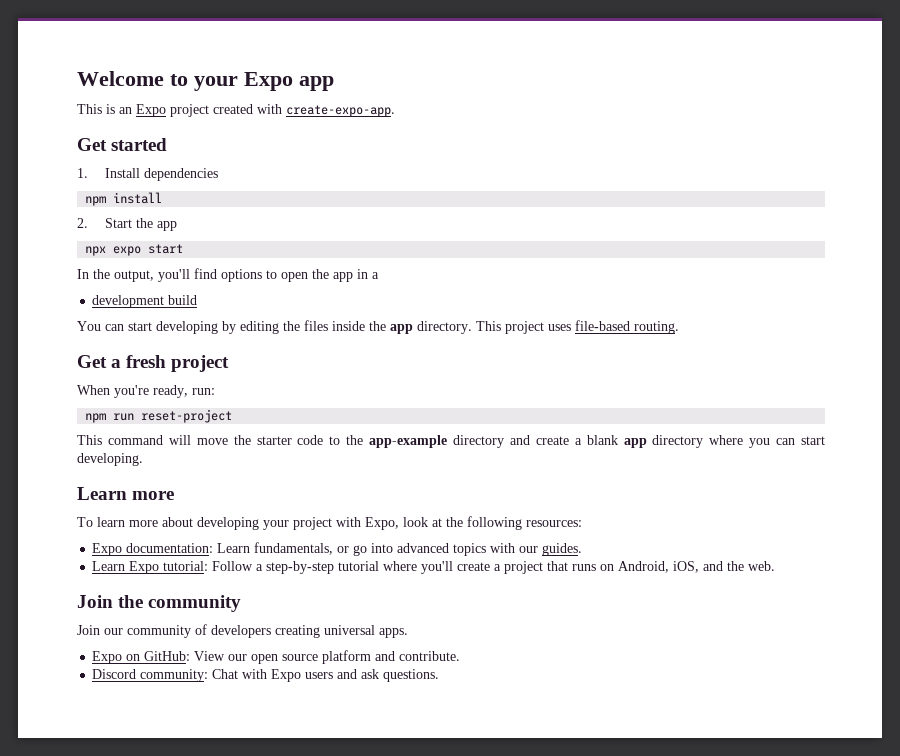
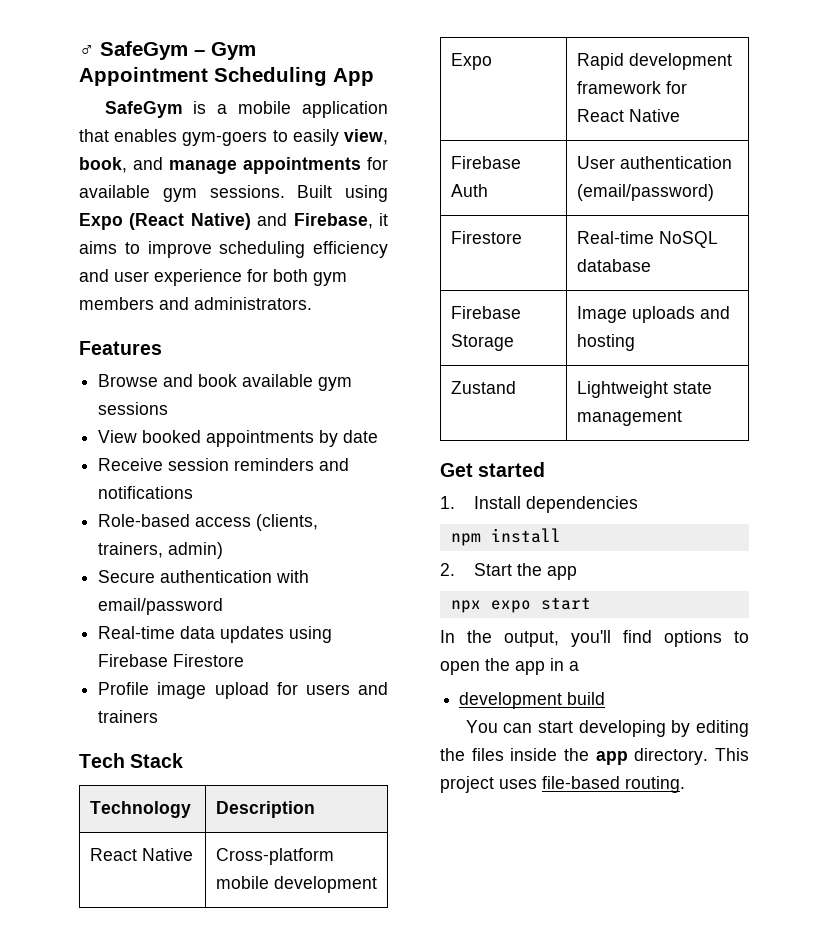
[77,71,334,91] [77,104,395,117] Welcome to your Expo app // This is an Expo project created with create-expo-app. -> [79,41,256,60] [79,67,374,86] [104,101,388,118] [79,129,388,146] [79,157,388,174] [79,185,388,202] [79,213,388,230] [79,241,388,258] [79,269,347,286] [79,297,312,310] [79,341,162,355] [98,374,353,391] [98,402,169,415] [98,430,379,447] [98,458,350,471] [98,486,194,499] [98,514,319,531] [98,542,224,559] [98,570,310,583] [98,598,224,615] [98,626,333,643] [98,654,245,667] [98,682,388,699] [98,710,159,723] [79,753,184,768] [89,801,191,818] [215,801,315,818] [89,848,193,861] [215,848,334,865] [215,876,377,893] [450,53,492,70] [576,53,732,70] [576,81,687,94] [576,109,680,122] [450,156,521,169] [450,184,488,197] [576,156,732,169] [576,184,714,201] [450,231,522,244] [576,231,718,248] [576,259,651,272] [450,306,521,319] [450,334,514,351] [576,306,730,323] [576,334,635,351] [450,381,516,394] [576,381,712,398] [576,410,682,426] ♂ SafeGym – Gym Appointment Scheduling App // SafeGym is a mobile application that enables gym-goers to easily view, book, and manage appointments for available gym sessions. Built using Expo (React Native) and Firebase, it aims to improve scheduling efficiency and user experience for both gym members and administrators. // Features // Browse and book available gym sessions // View booked appointments by date // Receive session reminders and notifications // Role-based access (clients, trainers, admin) // Secure authentication with email/password // Real-time data updates using Firebase Firestore // Profile image upload for users and trainers // Tech Stack // Technology | Description // React Native | Cross-platform mobile development // Expo | Rapid development framework for React Native // Firebase Auth | User authentication (email/password) // Firestore | Real-time NoSQL database // Firebase Storage | Image uploads and hosting // Zustand | Lightweight state management
[77,355,230,372] [77,385,215,398] [85,409,233,423] [77,435,825,448] [77,453,143,466] [77,487,175,500] [77,516,582,530] [92,542,583,556] [92,561,776,574] [77,595,242,612] [77,624,408,638] [92,650,461,664] [92,669,440,682] // Get a fresh project // When you're ready, run: // npm run reset-project // This command will move the starter code to the app-example directory and create a blank app directory where you can start developing. // Learn more // To learn more about developing your project with Expo, look at the following resources: // Expo documentation: Learn fundamentals, or go into advanced topics with our guides. // Learn Expo tutorial: Follow a step-by-step tutorial where you'll create a project that runs on Android, iOS, and the web. // Join the community // Join our community of developers creating universal apps. // Expo on GitHub: View our open source platform and contribute. // Discord community: Chat with Expo users and ask questions. -> (685, 784) none

